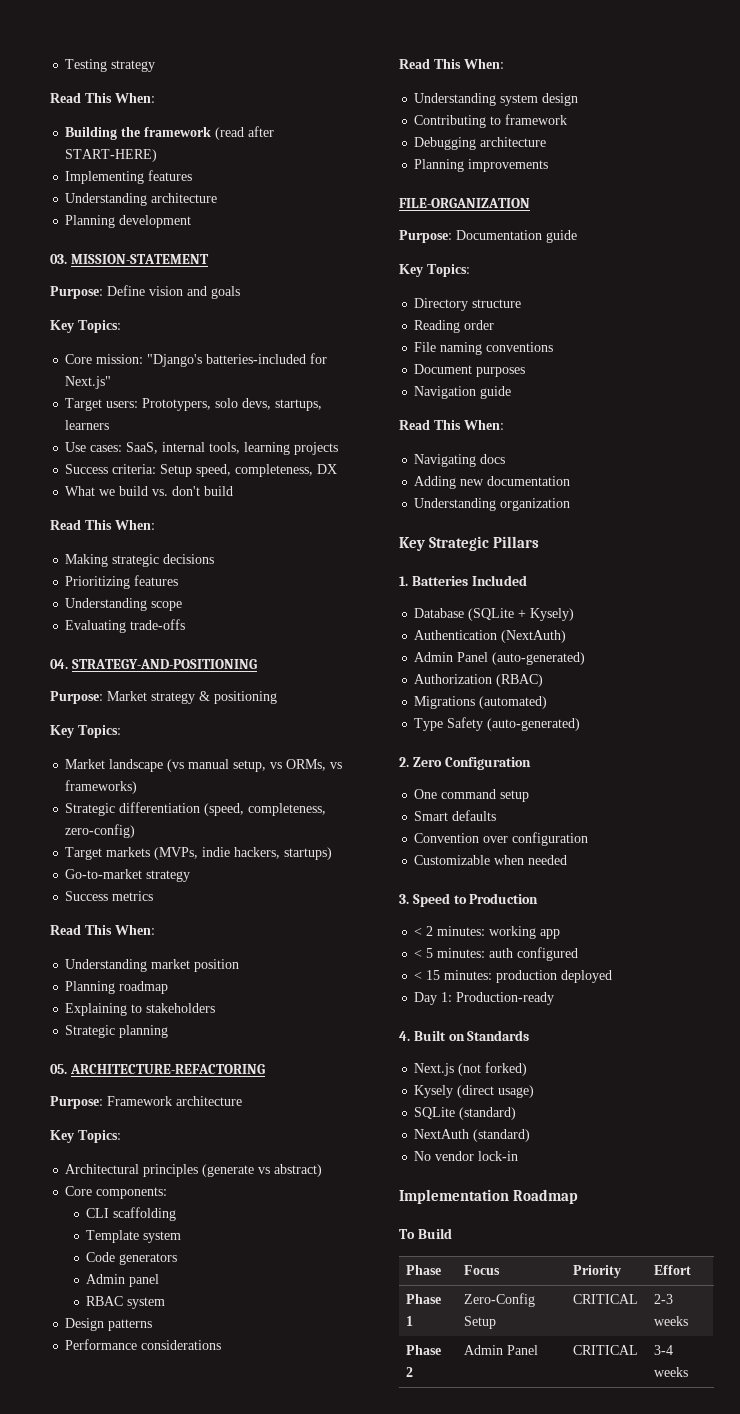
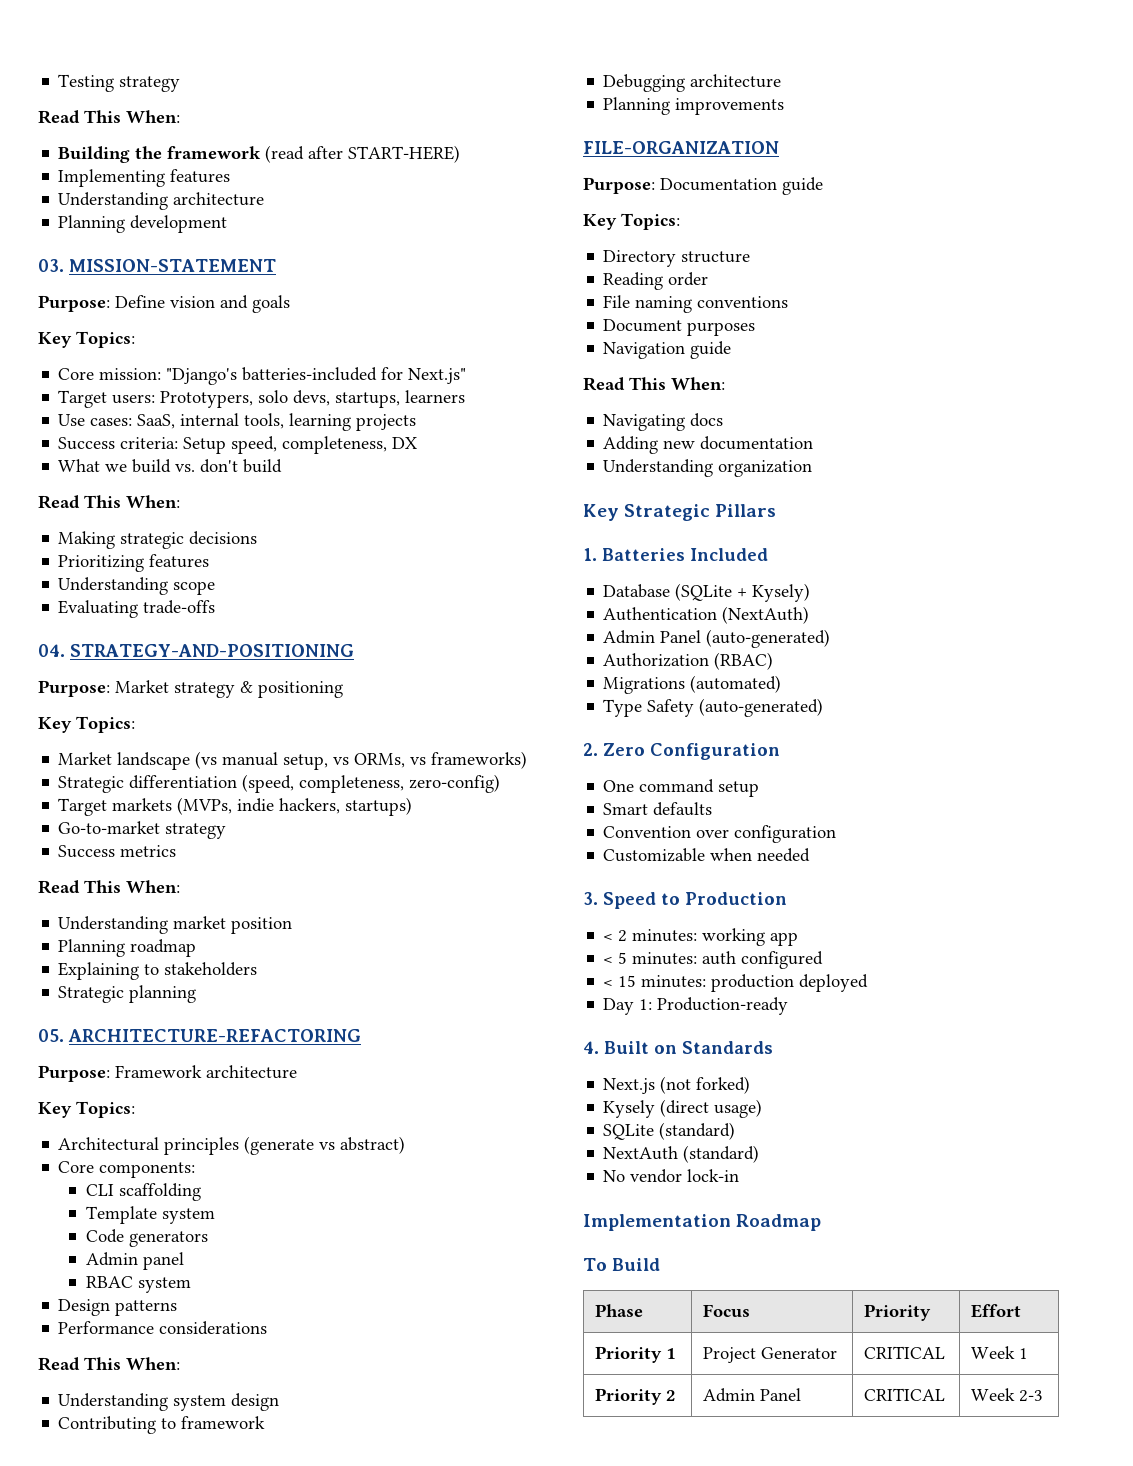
[406,1294,442,1304] Phase -> [595,1346,663,1363] Priority
[464,1293,536,1307] [464,1316,497,1329] [573,1294,639,1304] [654,1294,674,1304] [654,1316,689,1326] [406,1345,442,1355] Zero-Config Setup | CRITICAL | 2-3 weeks // Phase -> [703,1347,838,1363] [864,1346,946,1359] [971,1346,1029,1359] [595,1388,663,1405] Project Generator | CRITICAL | Week 1 // Priority
[654,1345,674,1355] [654,1367,689,1377] 3-4 weeks -> [971,1388,1044,1402] Week 2-3

